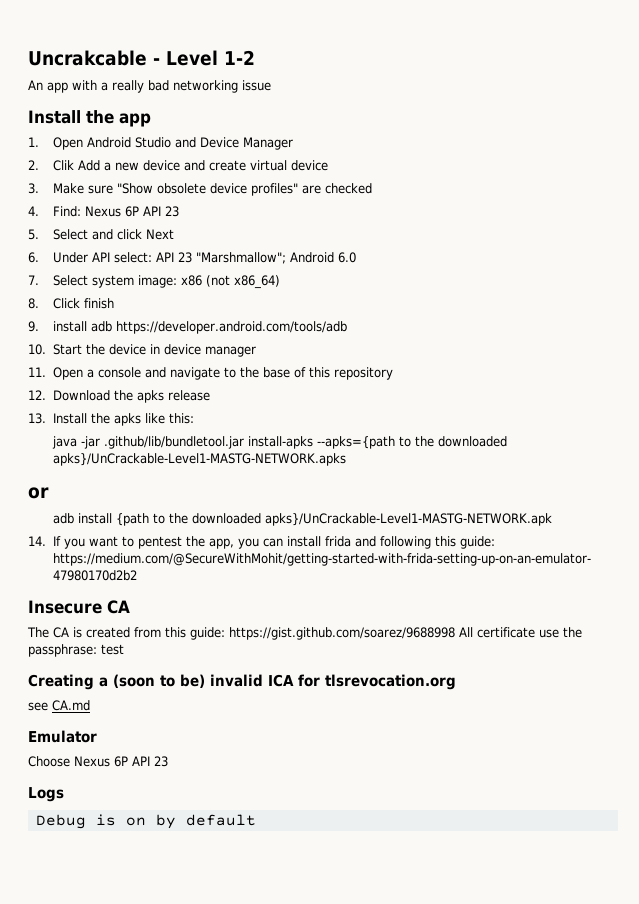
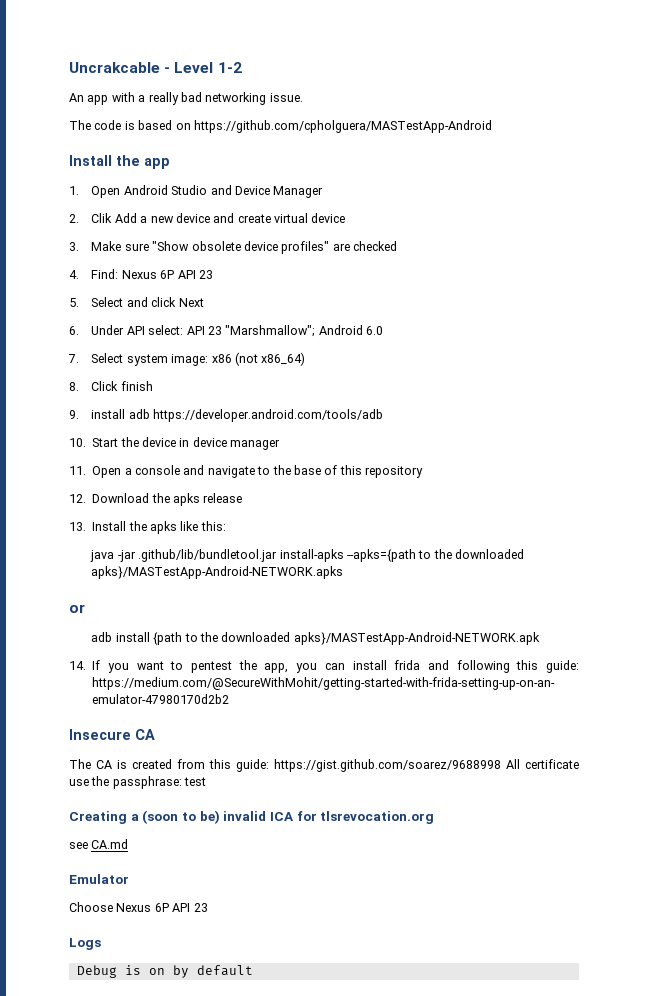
[242,80,271,91] issue -> [269,93,303,102] [69,120,492,133] issue. // The code is based on https://github.com/cpholguera/MASTestApp-Android
[52,453,346,466] apks}/UnCrackable-Level1-MASTG-NETWORK.apks -> [91,566,344,579] apks}/MASTestApp-Android-NETWORK.apks
[264,513,552,526] apks}/UnCrackable-Level1-MASTG-NETWORK.apk -> [293,632,540,645] apks}/MASTestApp-Android-NETWORK.apk

